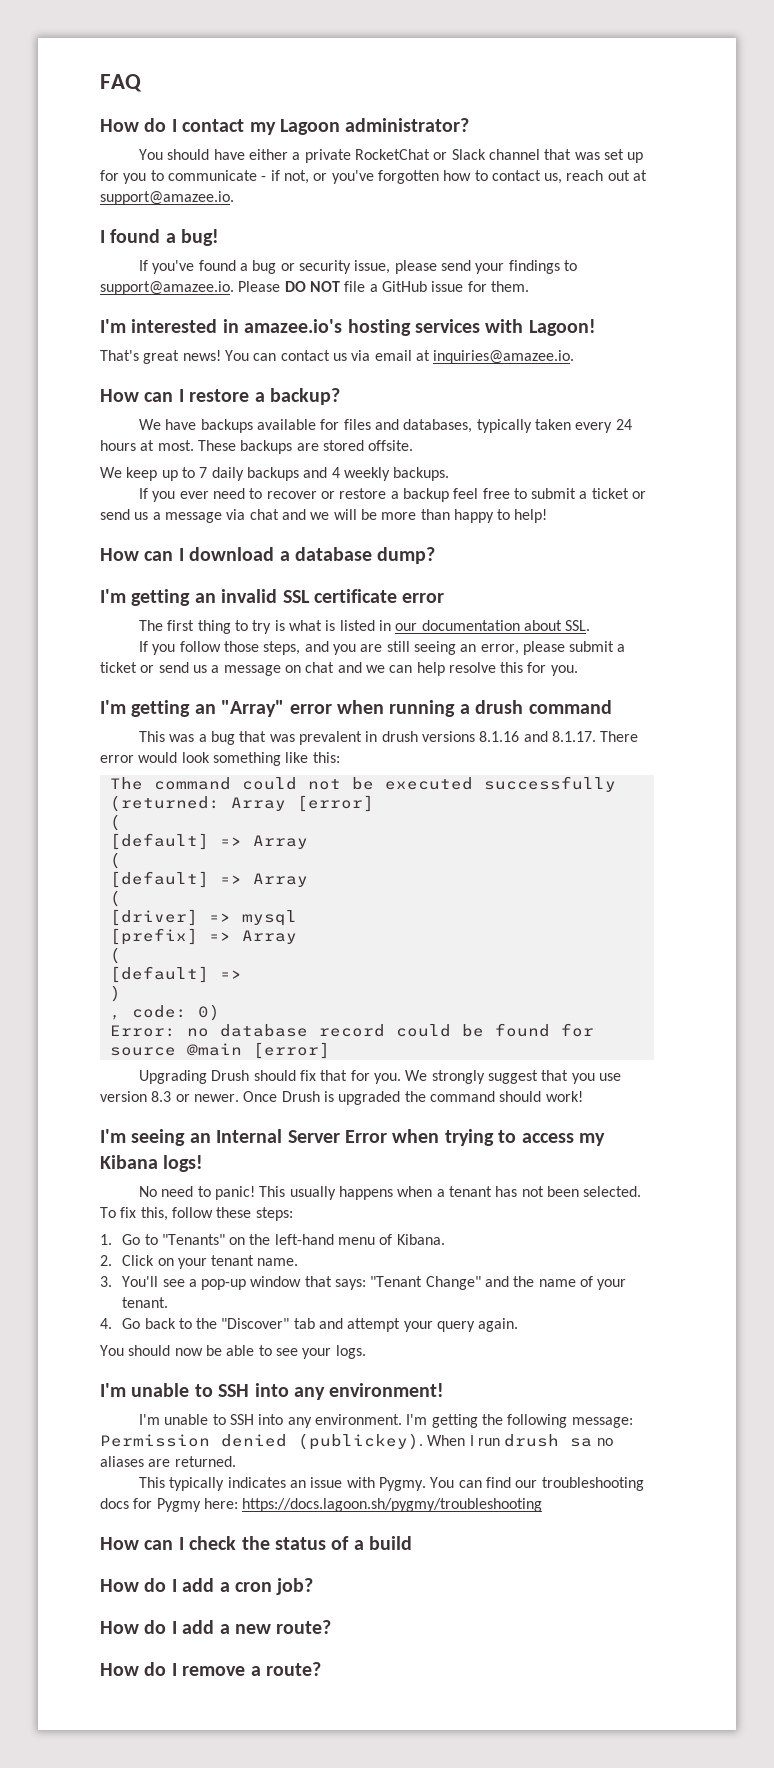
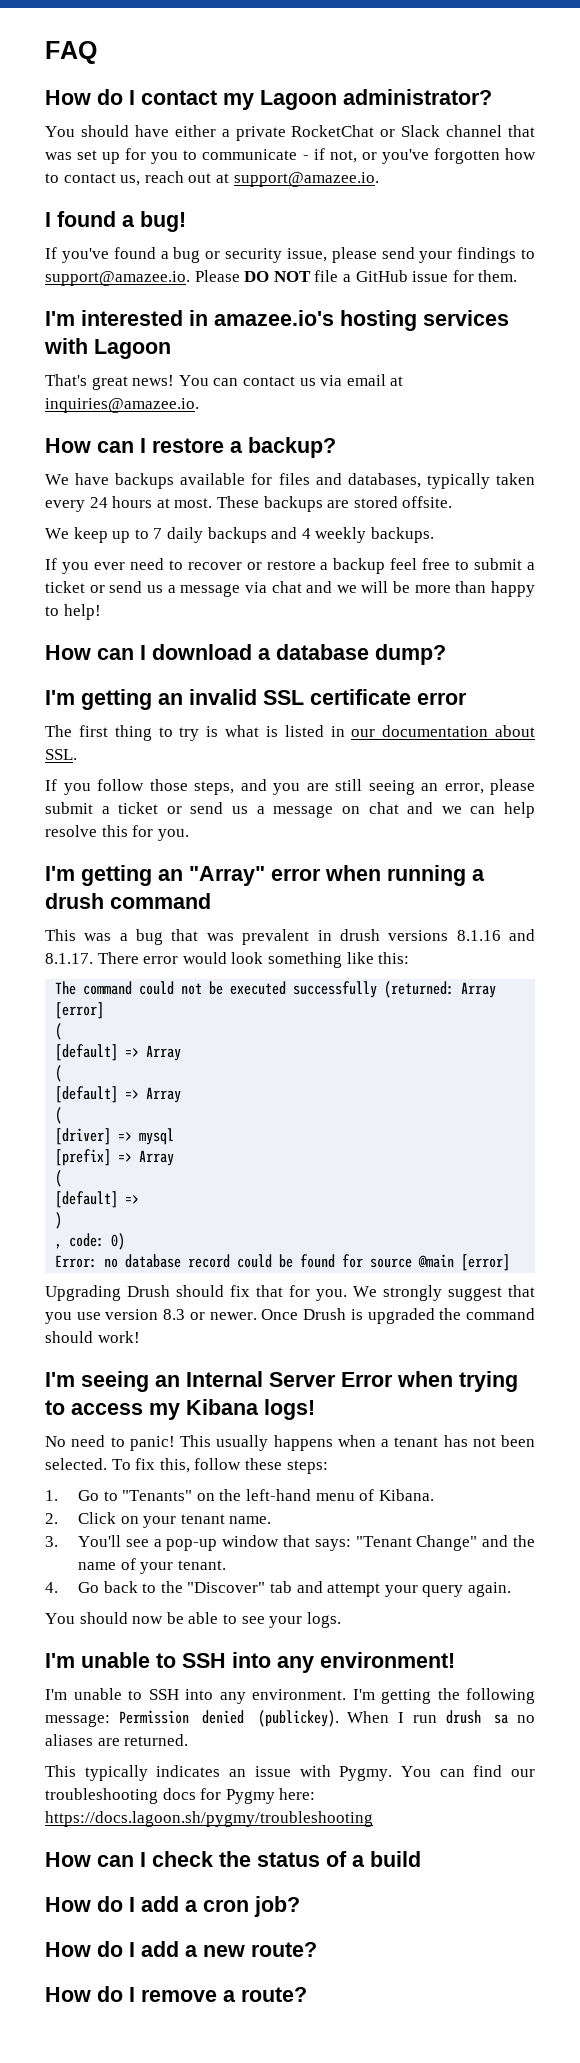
[528,319,596,336] Lagoon! -> [94,339,171,359] Lagoon

